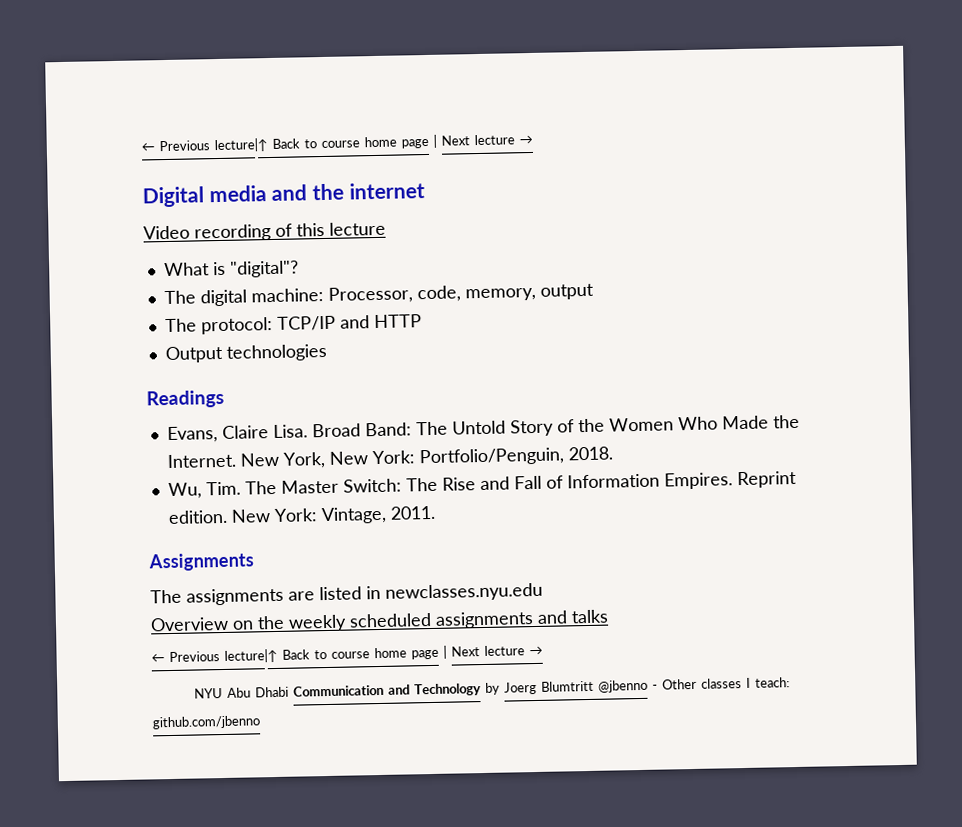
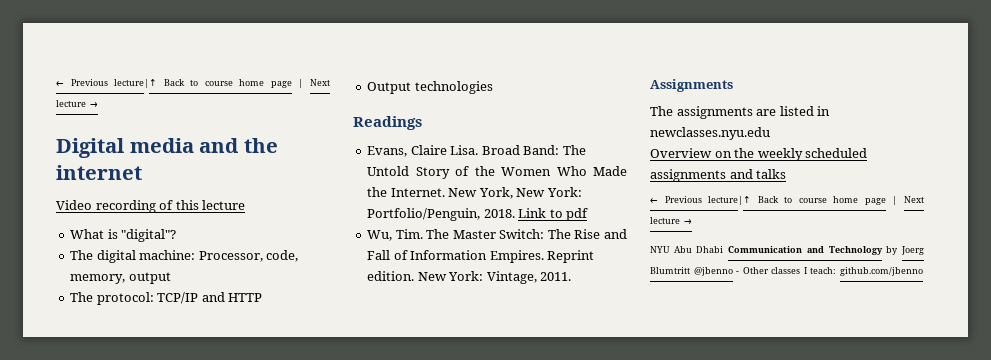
(613, 453) none -> [518,208,589,221] Link to pdf

